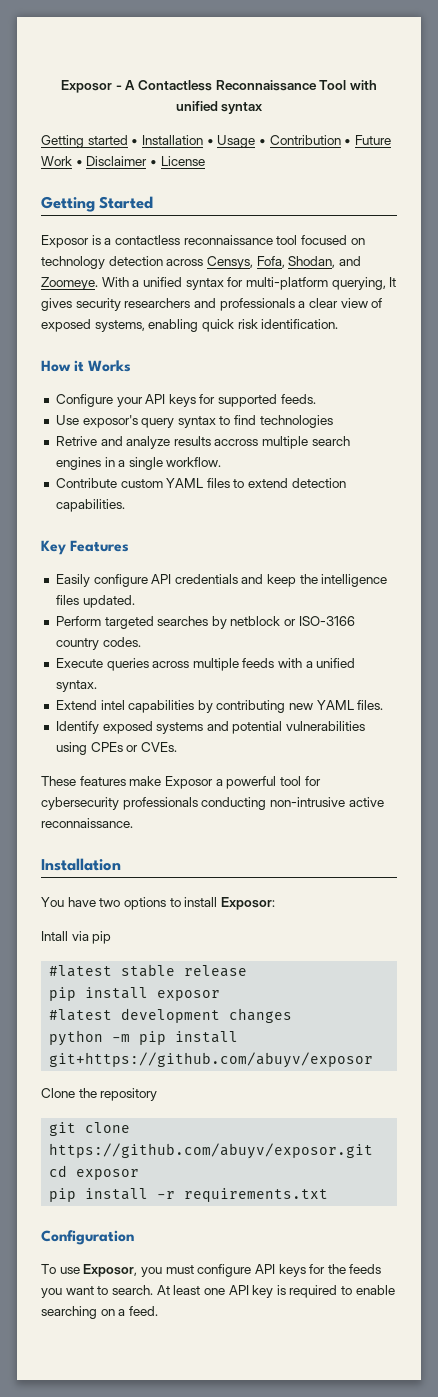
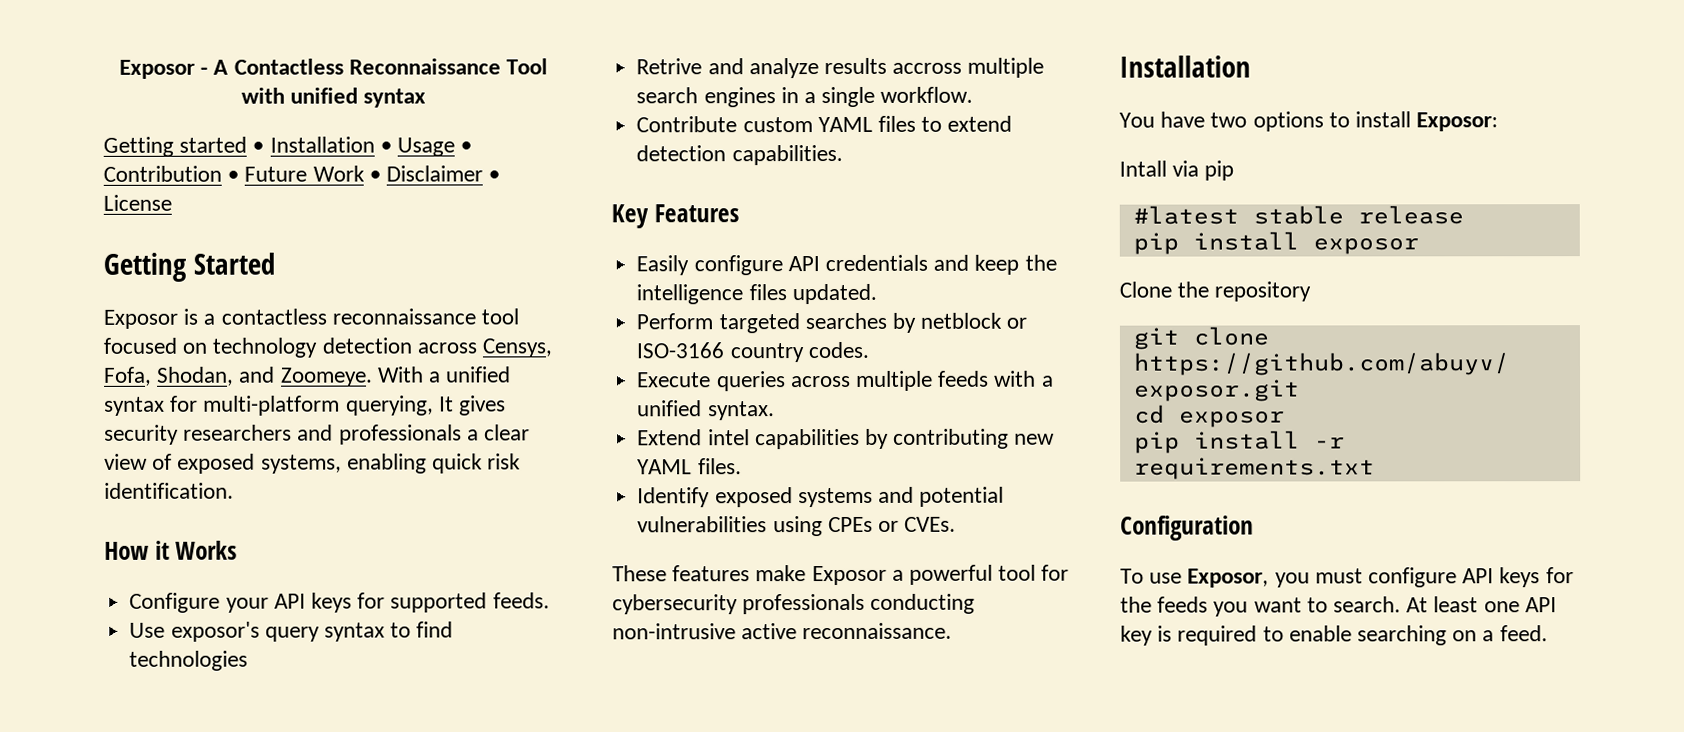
[49,1008,293,1023] [49,1030,239,1046] [49,1052,374,1068] // #latest development changes // python -m pip install git+https://github.com/abuyv/exposor -> (1419, 246) none

